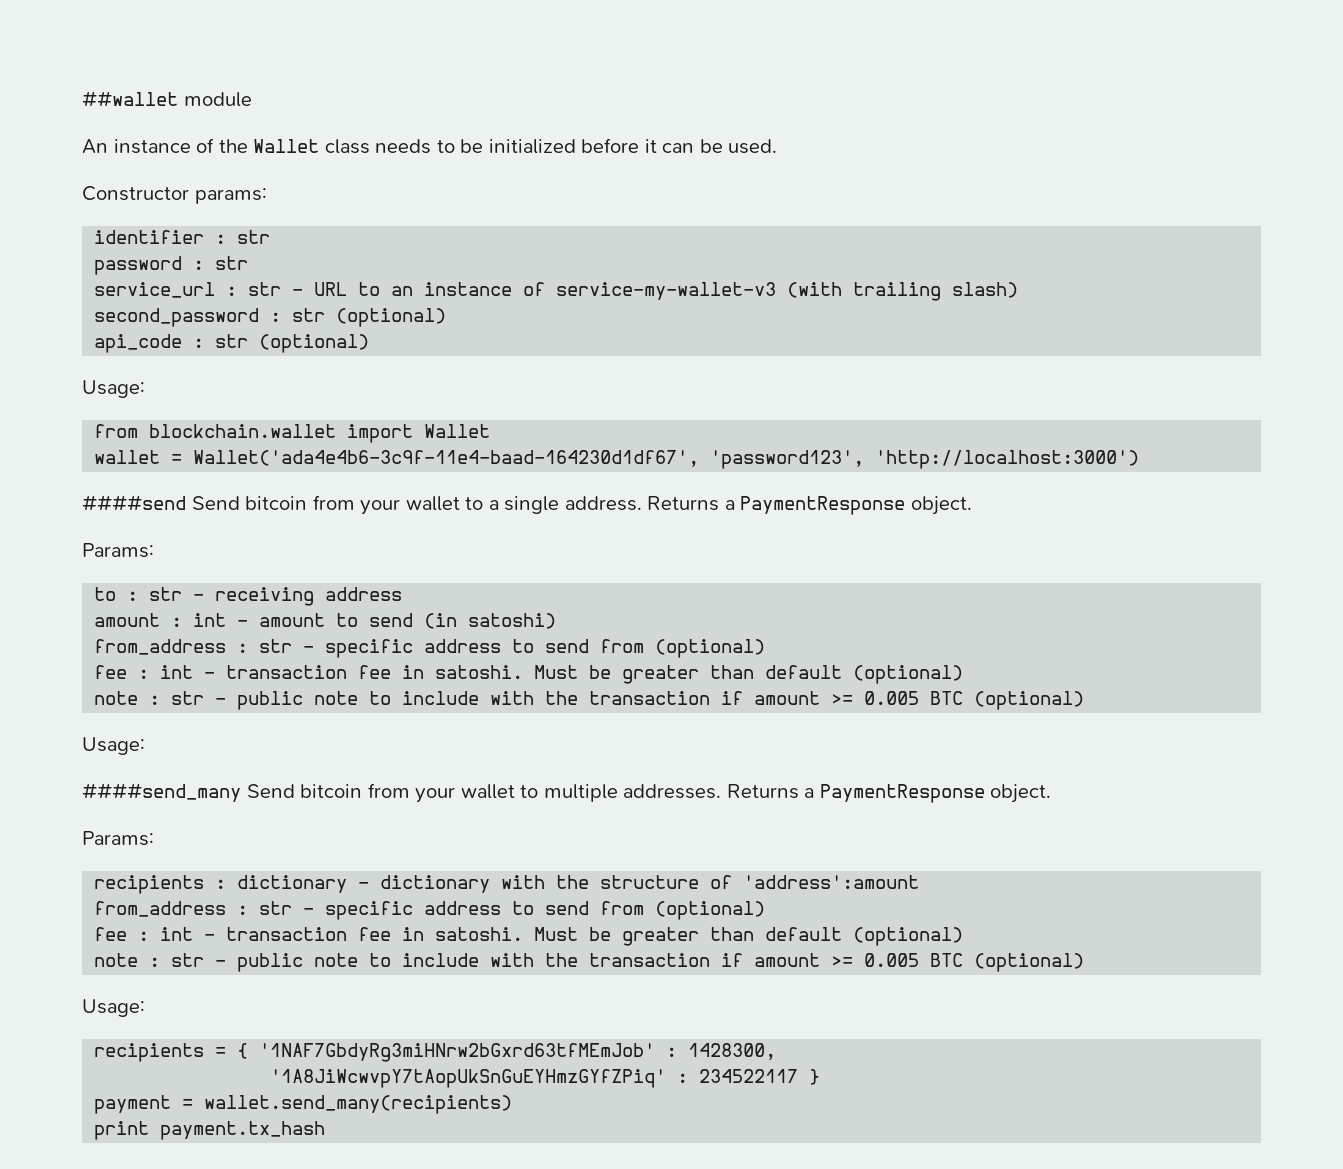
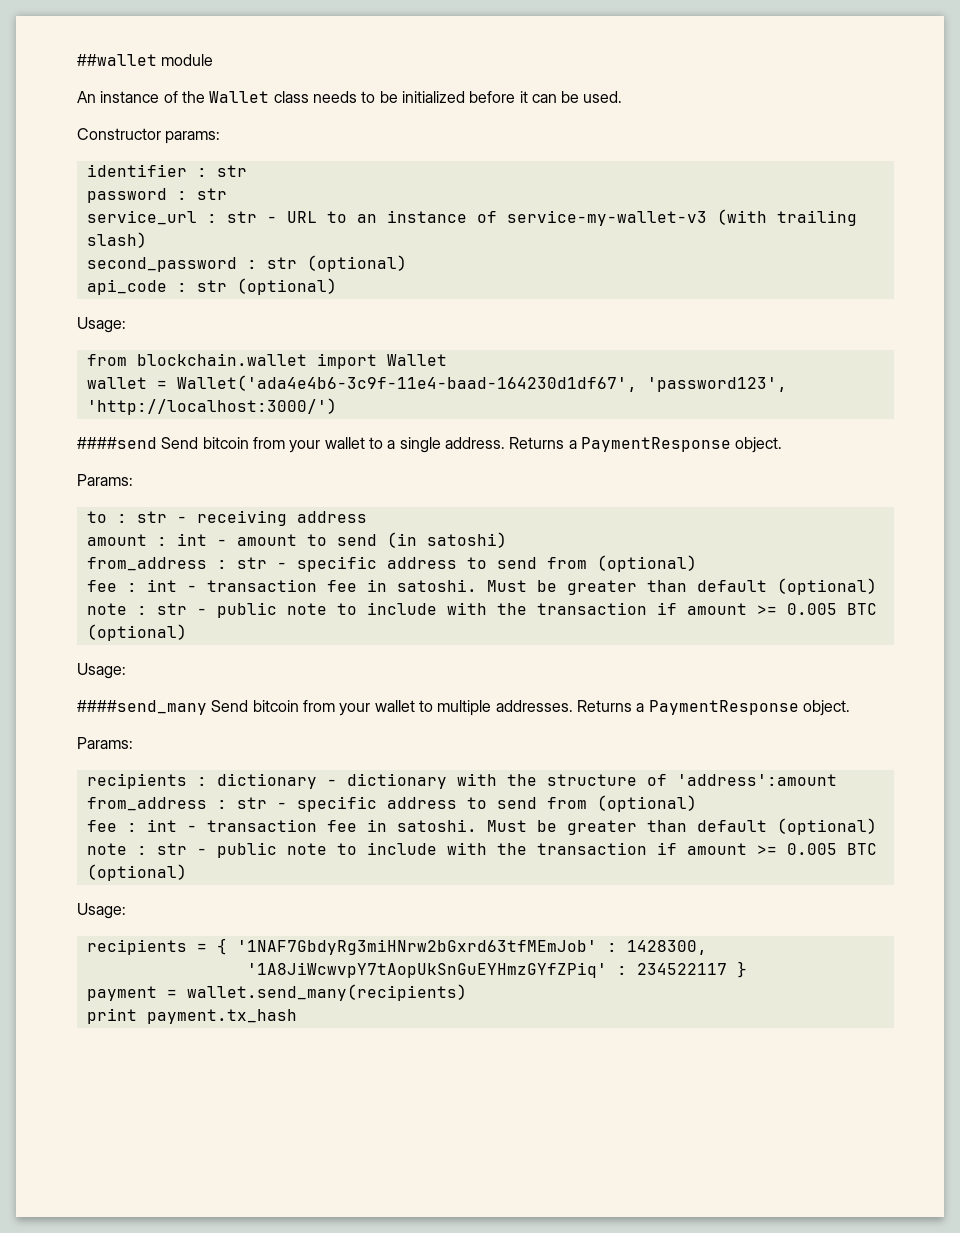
[875,450,1140,469] 'http://localhost:3000') -> [86,398,337,415] 'http://localhost:3000/')

